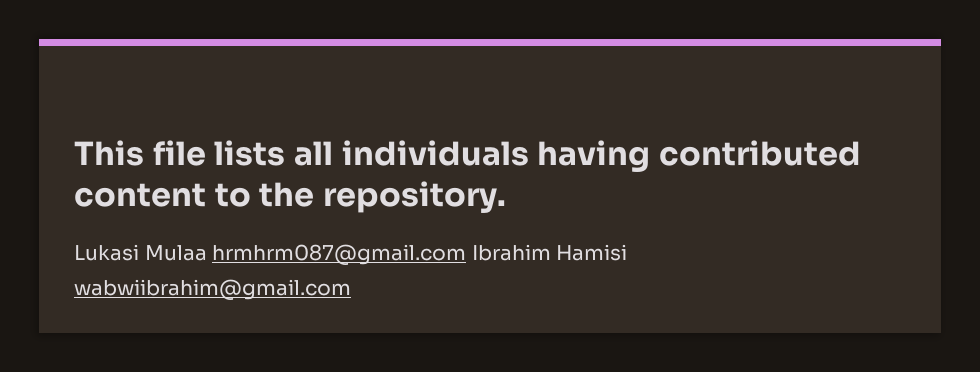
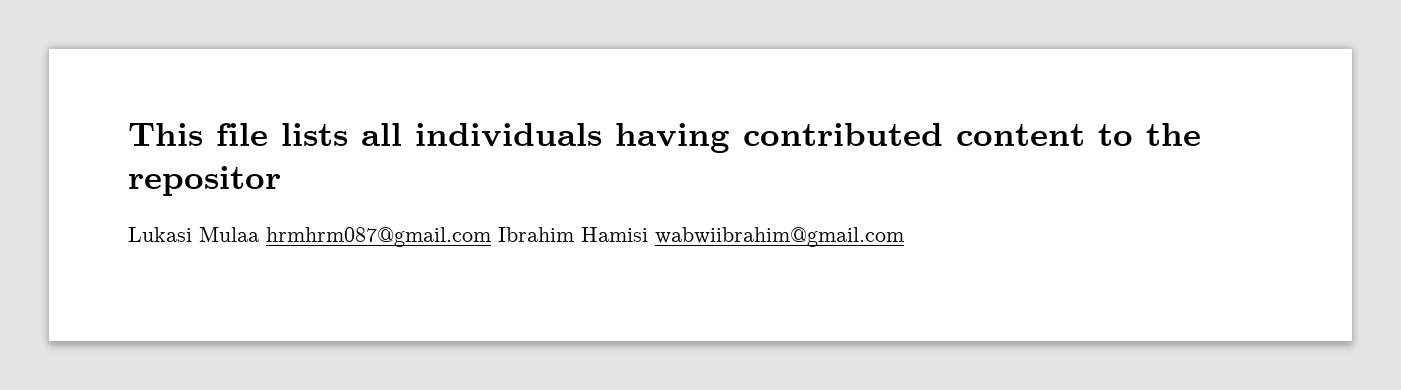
[322,181,506,213] repository. -> [128,166,281,196] repositor

